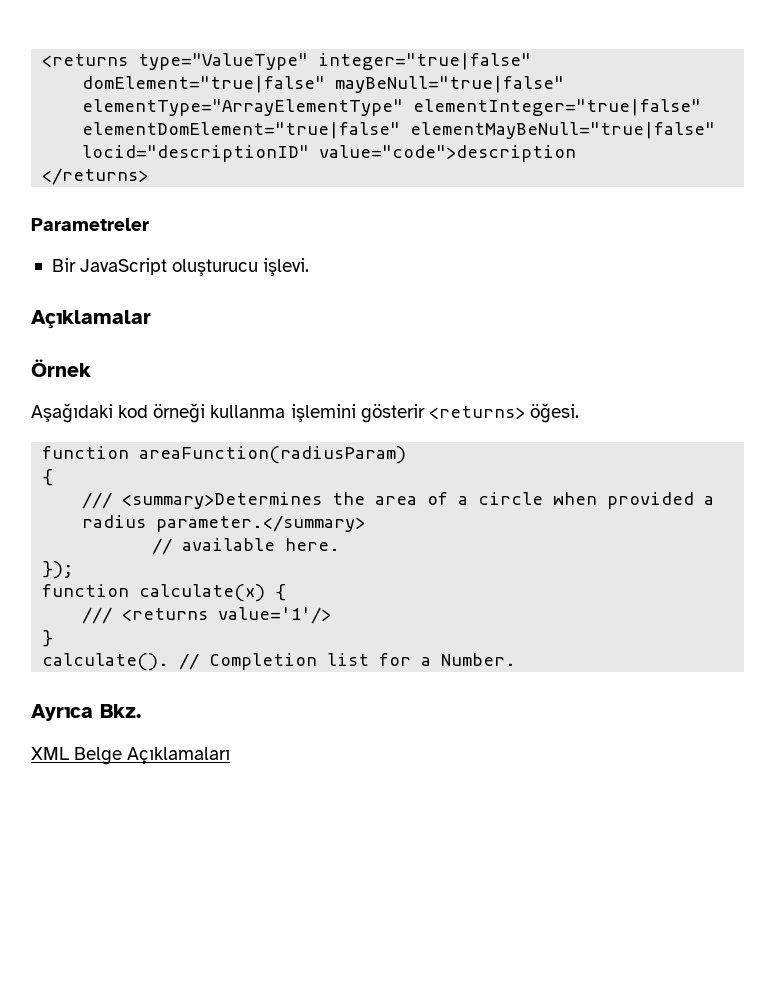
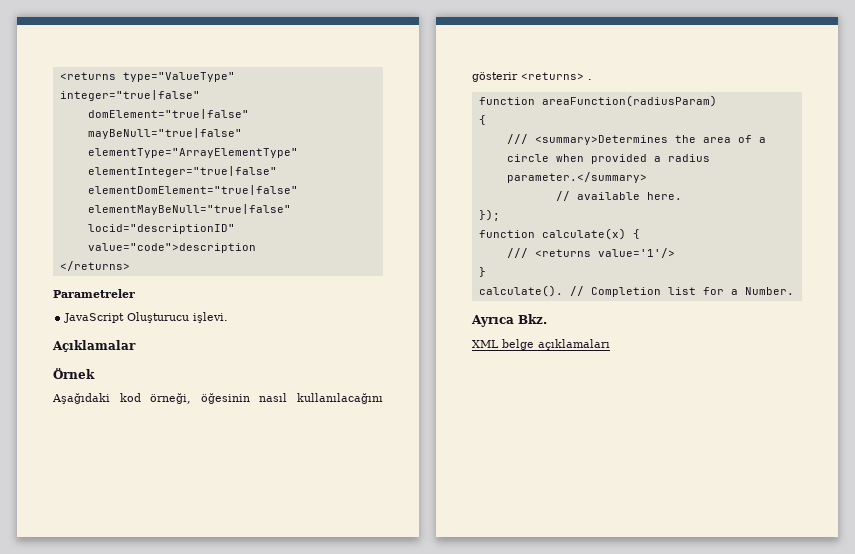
[51,258,259,276] Bir JavaScript oluşturucu -> [64,312,190,323] JavaScript Oluşturucu
[153,403,356,423] örneği kullanma işlemini -> [150,393,383,404] örneği, öğesinin nasıl kullanılacağını
[529,403,579,423] öğesi. -> [588,79,592,80] .
[74,747,231,765] Belge Açıklamaları -> [502,339,610,350] belge açıklamaları

